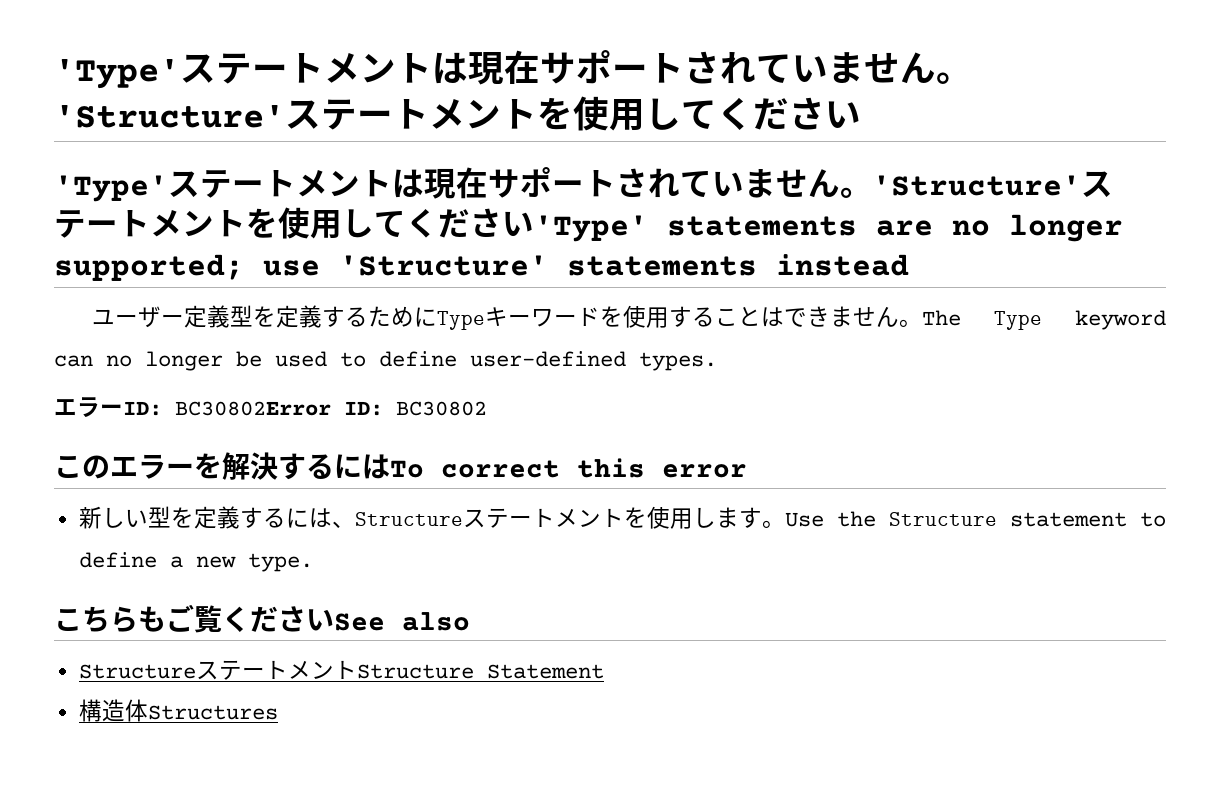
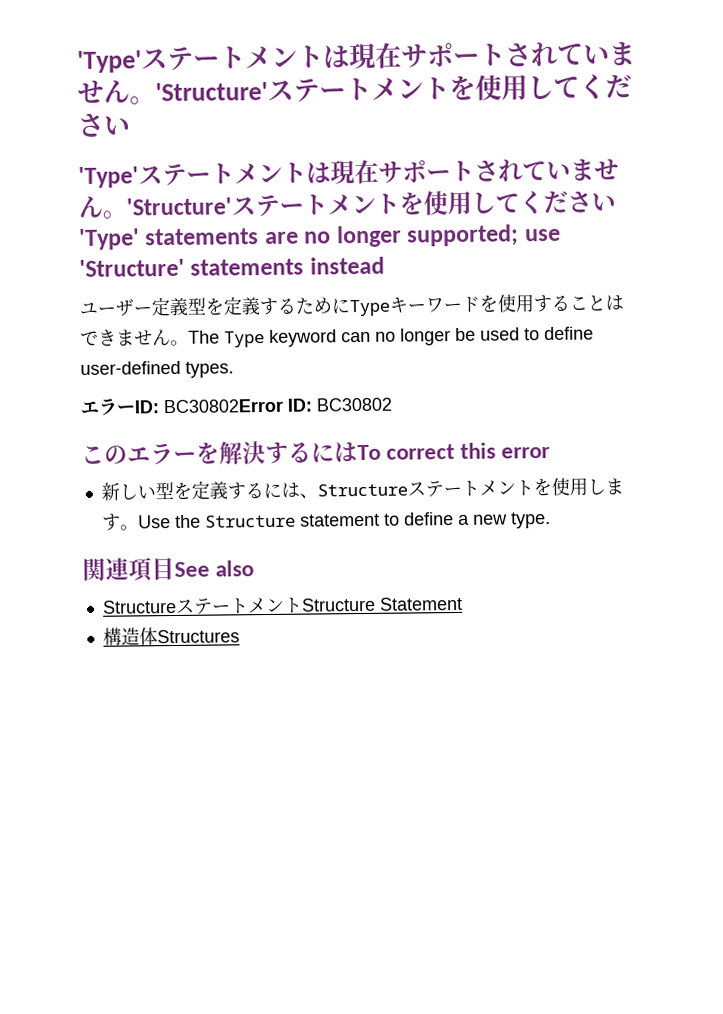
[54,604,334,633] こちらもご覧ください -> [82,556,175,582] 関連項目

